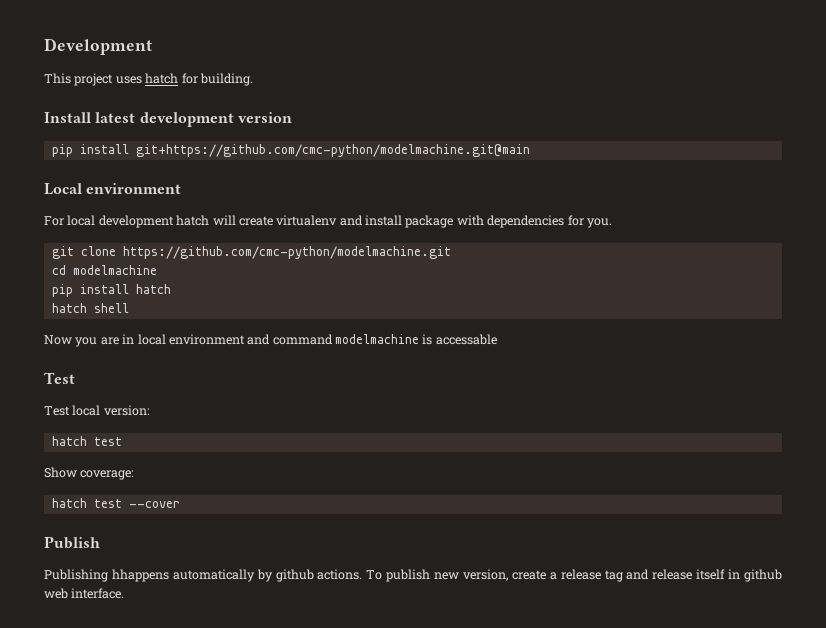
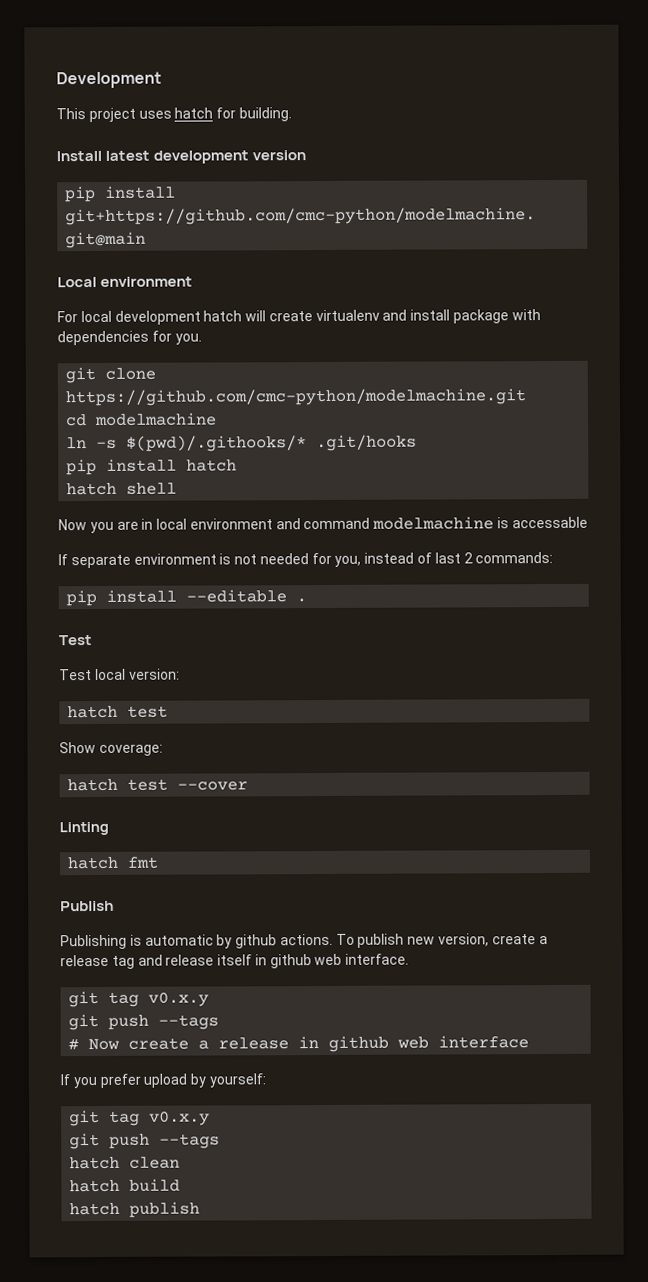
(157, 270) none -> [66,434,418,452] // ln -s $(pwd)/.githooks/* .git/hooks
(497, 339) none -> [58,551,554,569] [66,589,308,607] // If separate environment is not needed for you, instead of last 2 commands: // pip install --editable .
(180, 504) none -> [59,821,109,836] [67,856,159,870] // Linting // hatch fmt
[111,569,255,582] hhappens automatically -> [129,934,214,946] is automatic
(125, 593) none -> [68,990,210,1008] [68,1013,220,1031] [68,1035,530,1052] [60,1073,266,1089] [69,1109,211,1127] [69,1132,221,1150] [69,1156,181,1170] [69,1178,181,1193] [69,1201,201,1218] // git tag v0.x.y // git push --tags // # Now create a release in github web interface // If you prefer upload by yourself: // git tag v0.x.y // git push --tags // hatch clean // hatch build // hatch publish

